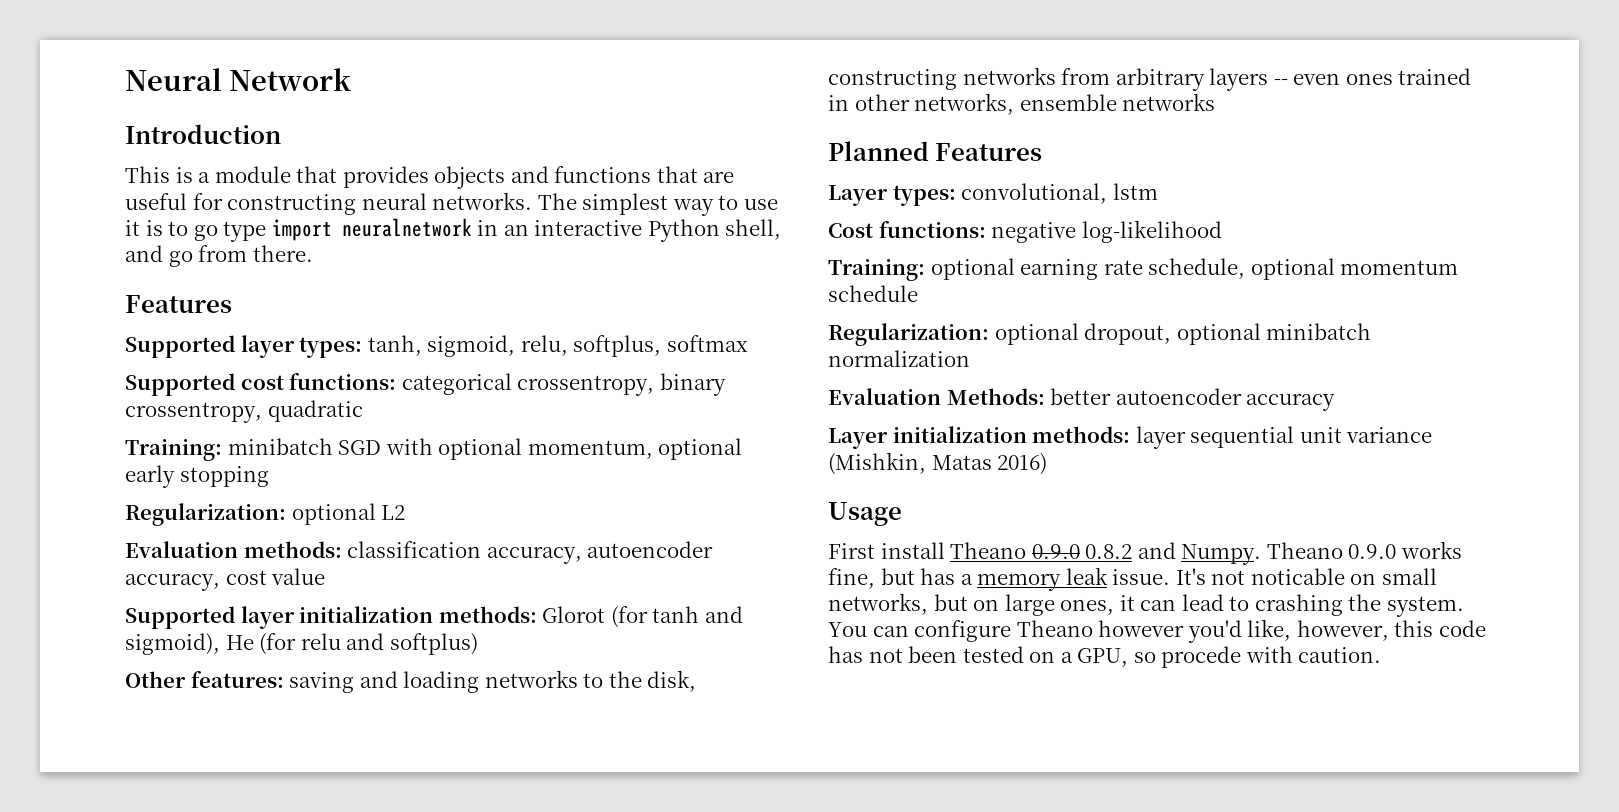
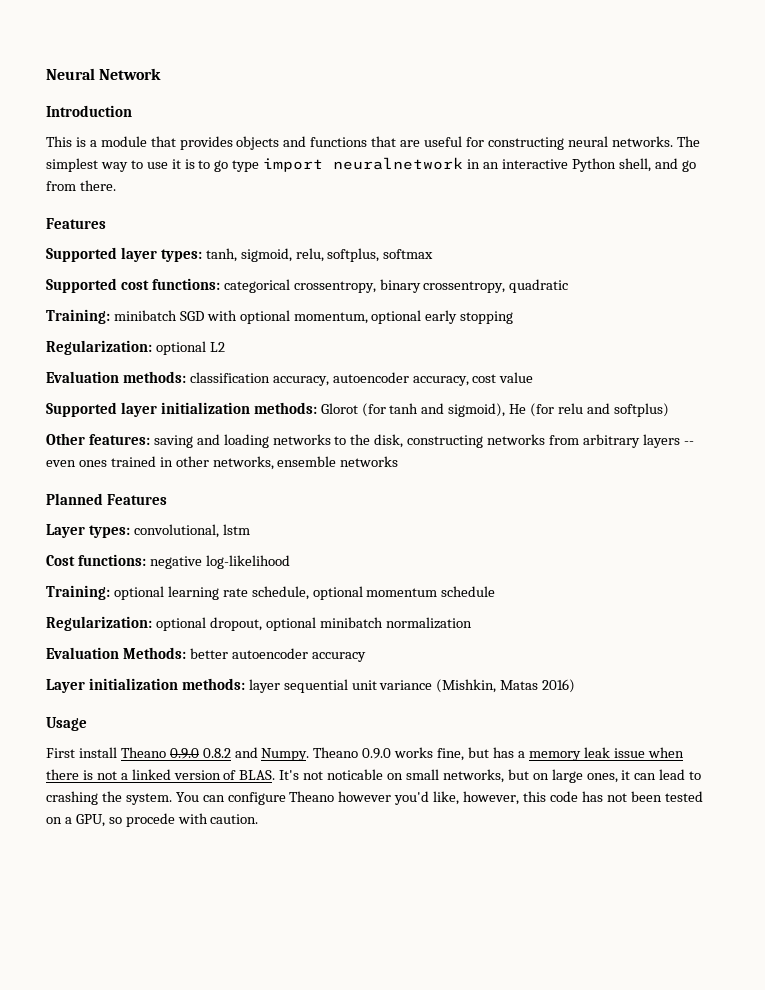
[1020,259,1099,280] earning -> [167,586,219,600] learning
[1112,569,1171,585] issue. -> [613,747,684,758] [46,769,276,780] issue when there is not a linked version of BLAS.

